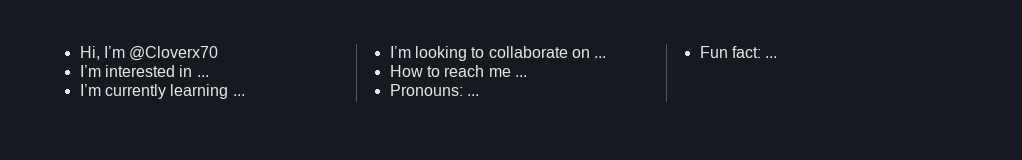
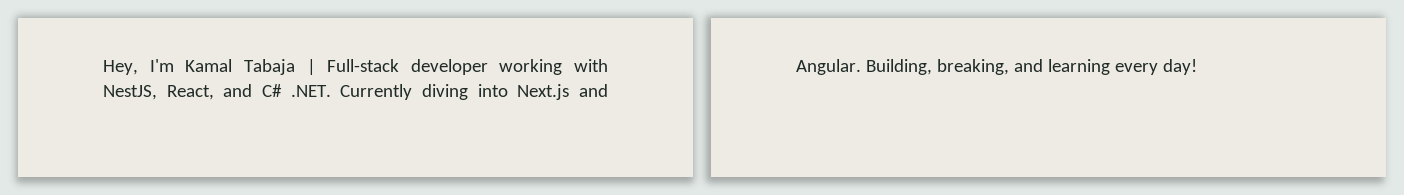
[79,46,219,61] [79,65,209,77] [79,84,245,99] [389,46,607,61] [389,65,527,77] [389,84,479,96] [699,46,778,58] Hi, I’m @Cloverx70 // I’m interested in ... // I’m currently learning ... // I’m looking to collaborate on ... // How to reach me ... // Pronouns: ... // Fun fact: ... -> [103,59,608,75] [103,84,608,100] [796,59,1197,75] Hey, I'm Kamal Tabaja | Full-stack developer working with NestJS, React, and C# .NET. Currently diving into Next.js and Angular. Building, breaking, and learning every day!

